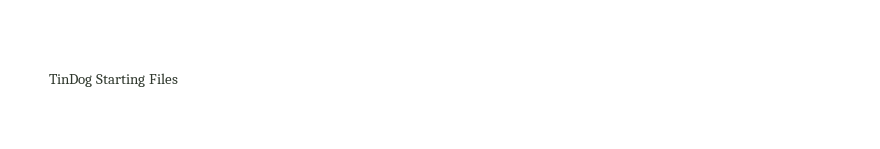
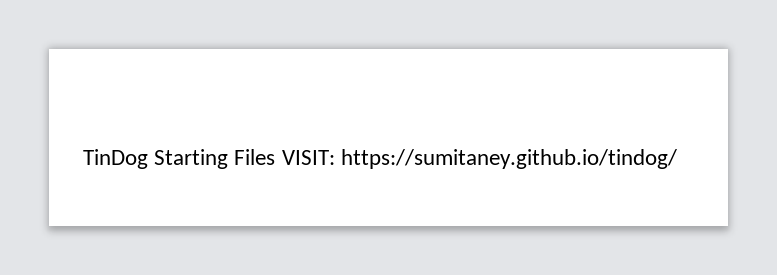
(178, 78) none -> [281,149,677,169] VISIT: https://sumitaney.github.io/tindog/

